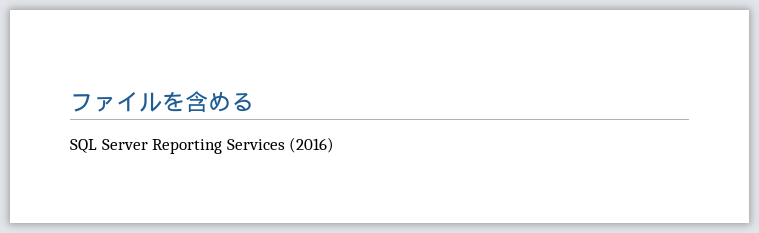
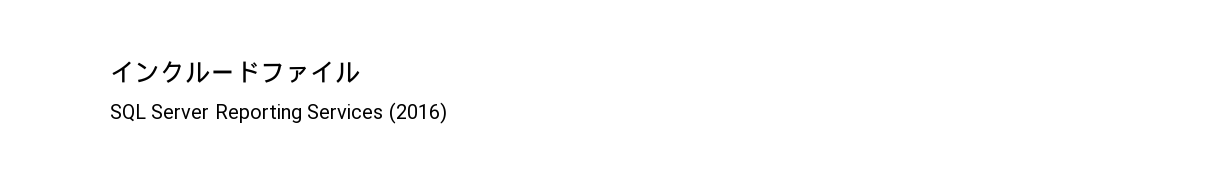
(70, 102) none -> [110,61,260,83] インクルード
[162,91,254,113] を含める -> (360, 72) none

